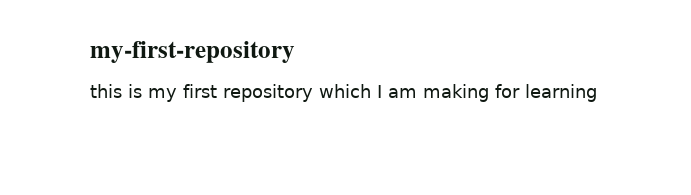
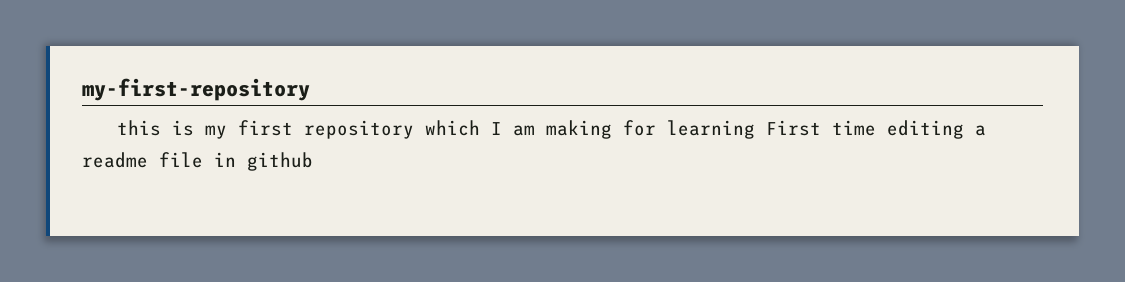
(597, 93) none -> [765,120,986,139] [82,152,313,171] First time editing a readme file in github

